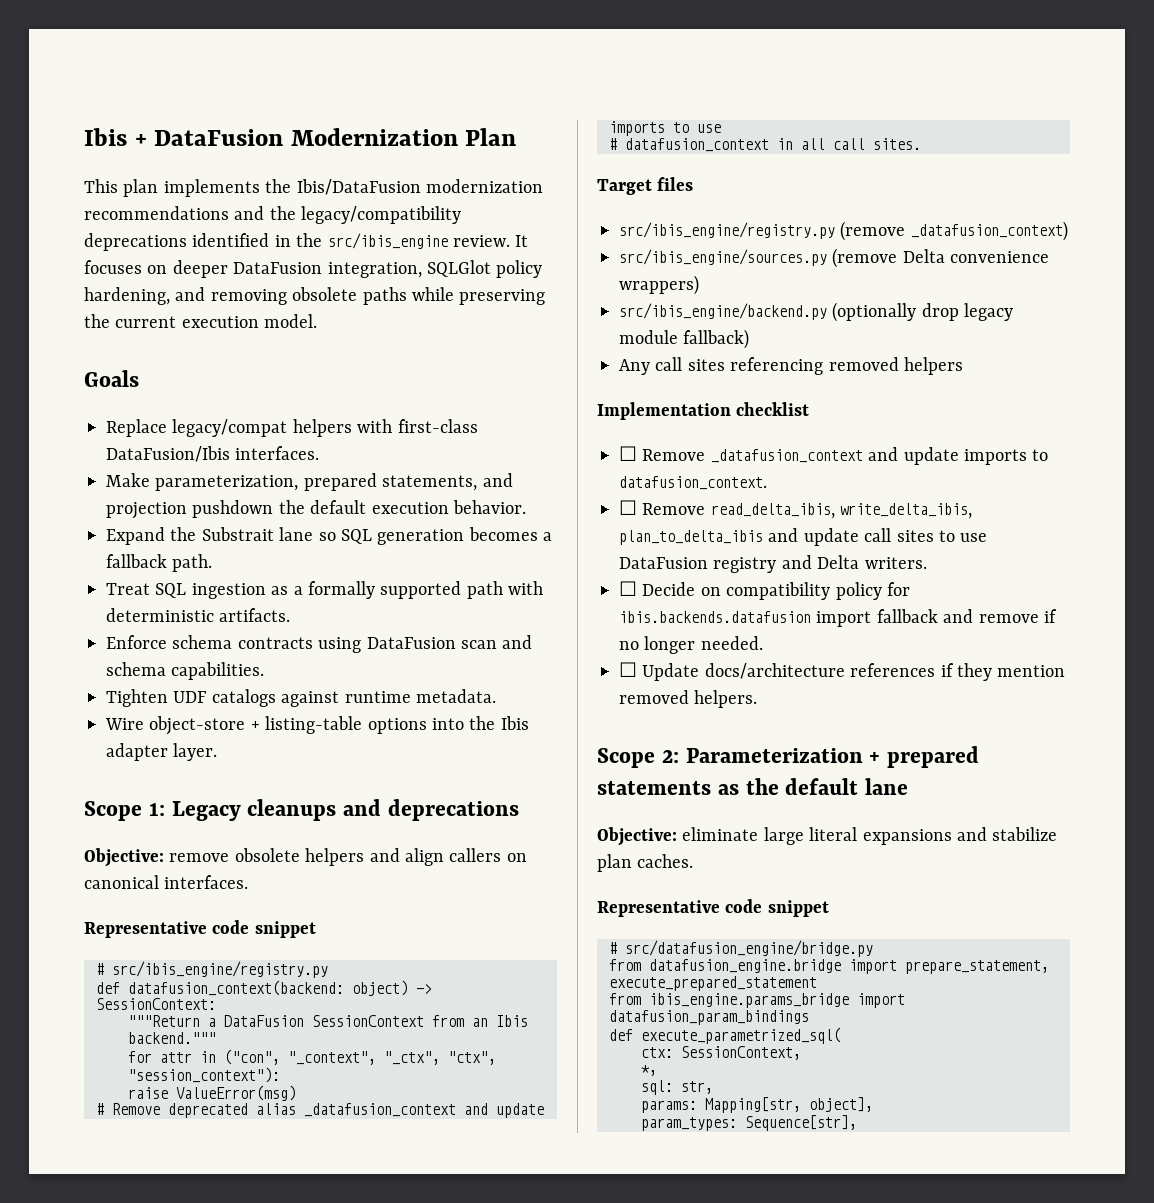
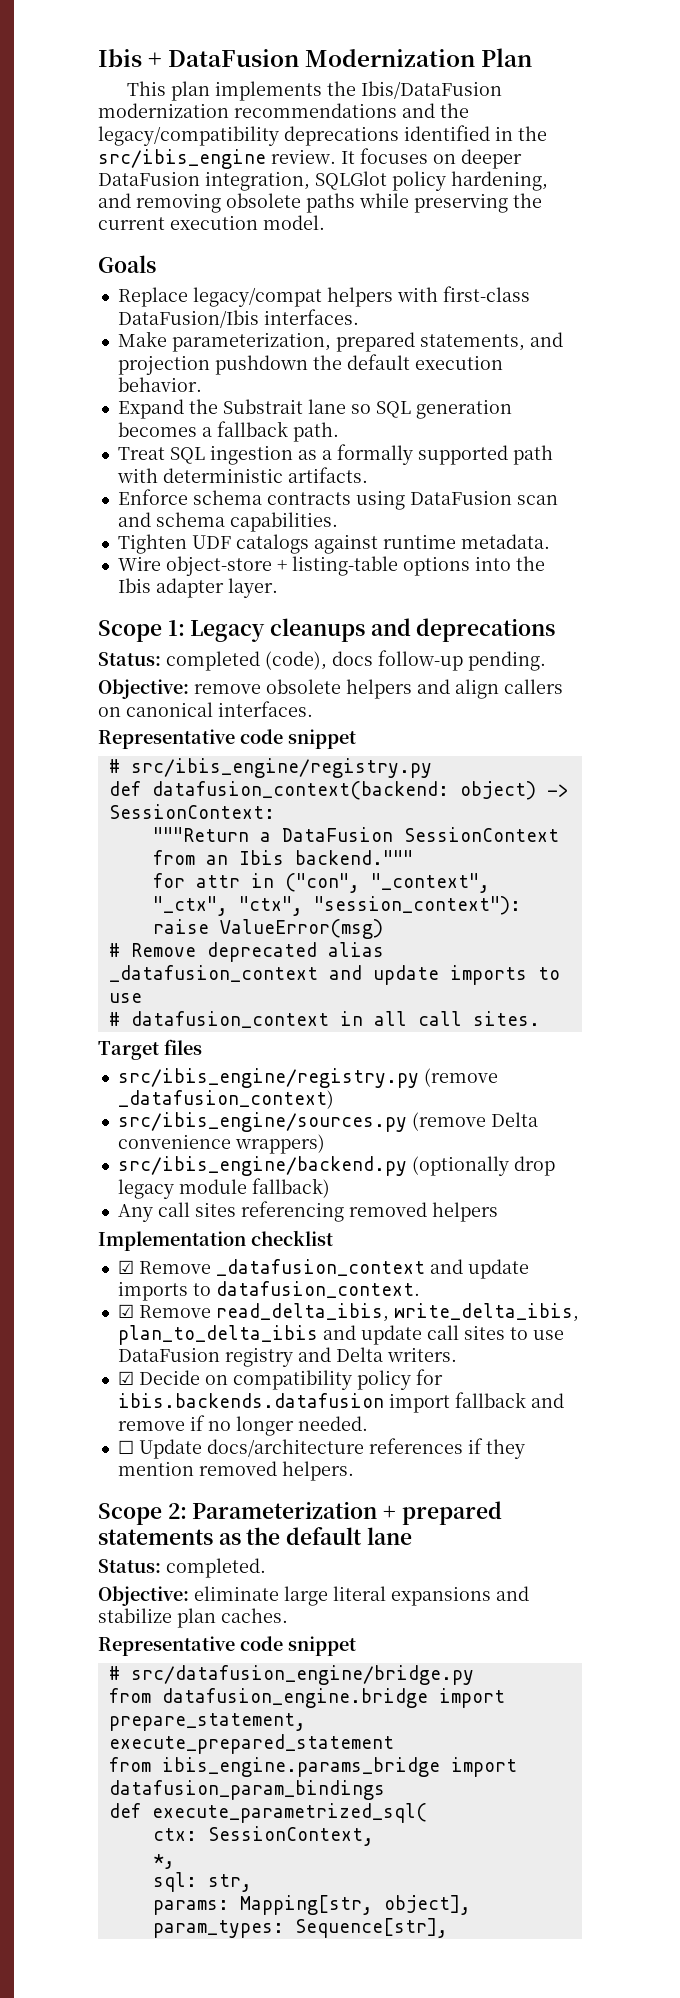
(519, 810) none -> [98,650,546,671] // Status: completed (code), docs follow-up pending.
[619,446,637,461] ☐ -> [117,1260,134,1274] ☑
[619,500,637,515] ☐ -> [117,1304,134,1318] ☑
[619,581,637,596] ☐ -> [117,1371,134,1385] ☑
(908, 786) none -> [98,1558,266,1578] // Status: completed.

